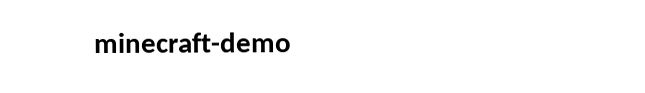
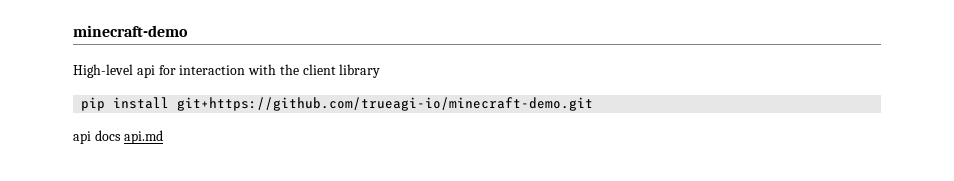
(292, 43) none -> [73,64,381,78] [81,97,594,111] [73,130,163,144] // High-level api for interaction with the client library // pip install git+https://github.com/trueagi-io/minecraft-demo.git // api docs api.md

